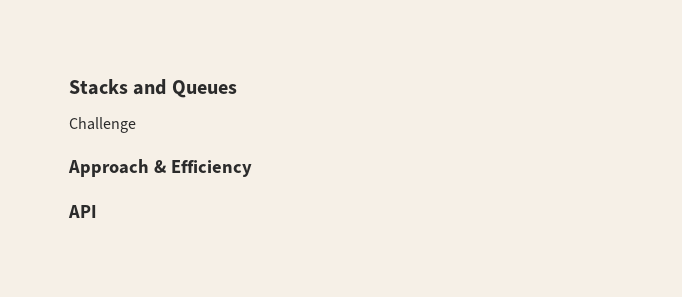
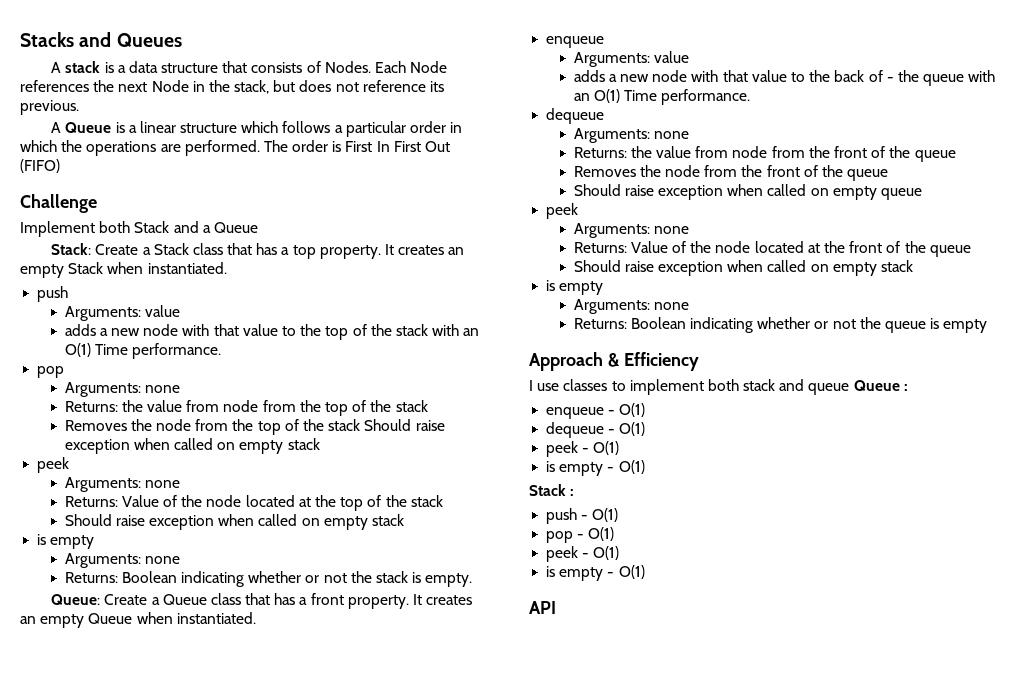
[69,117,136,133] [68,159,252,177] Challenge // Approach & Efficiency -> [51,61,448,73] [20,80,445,94] [20,100,79,115] [51,121,463,137] [20,140,451,156] [20,159,60,173] [20,194,97,213] [20,221,258,237] [51,243,465,259] [20,262,227,278] [37,286,69,302] [64,305,180,321] [64,324,480,340] [64,343,222,359] [37,366,65,378] [64,382,180,397] [64,400,428,416] [64,419,445,435] [64,438,320,454] [37,457,70,473] [64,477,180,492] [64,495,443,511] [64,514,405,530] [37,534,95,549] [64,553,180,568] [64,571,473,587] [51,593,473,609] [20,612,256,628] [546,36,605,48] [573,51,689,67] [573,70,996,86] [573,89,751,105] [546,108,605,124] [573,128,689,143] [573,146,956,162] [573,165,889,181] [573,184,923,200] [546,203,579,219] [573,223,689,238] [573,241,971,257] [573,260,914,276] [546,280,604,295] [573,299,689,314] [573,317,988,333] [529,352,699,371] [529,379,908,395] [546,403,646,419] [546,422,646,438] [546,441,620,457] [546,460,645,476] [529,484,575,496] [546,508,619,524] [546,527,615,543] [546,546,620,562] [546,565,645,581] A stack is a data structure that consists of Nodes. Each Node references the next Node in the stack, but does not reference its previous. // A Queue is a linear structure which follows a particular order in which the operations are performed. The order is First In First Out (FIFO) // Challenge // Implement both Stack and a Queue // Stack: Create a Stack class that has a top property. It creates an empty Stack when instantiated. // push // Arguments: value // adds a new node with that value to the top of the stack with an O(1) Time performance. // pop // Arguments: none // Returns: the value from node from the top of the stack // Removes the node from the top of the stack Should raise exception when called on empty stack // peek // Arguments: none // Returns: Value of the node located at the top of the stack // Should raise exception when called on empty stack // is empty // Arguments: none // Returns: Boolean indicating whether or not the stack is empty. // Queue: Create a Queue class that has a front property. It creates an empty Queue when instantiated. // enqueue // Arguments: value // adds a new node with that value to the back of - the queue with an O(1) Time performance. // dequeue // Arguments: none // Returns: the value from node from the front of the queue // Removes the node from the front of the queue // Should raise exception when called on empty queue // peek // Arguments: none // Returns: Value of the node located at the front of the queue // Should raise exception when called on empty stack // is empty // Arguments: none // Returns: Boolean indicating whether or not the queue is empty // Approach & Efficiency // I use classes to implement both stack and queue Queue : // enqueue - O(1) // dequeue - O(1) // peek - O(1) // is empty - O(1) // Stack : // push - O(1) // pop - O(1) // peek - O(1) // is empty - O(1)

